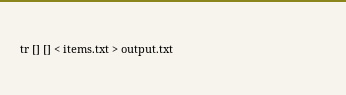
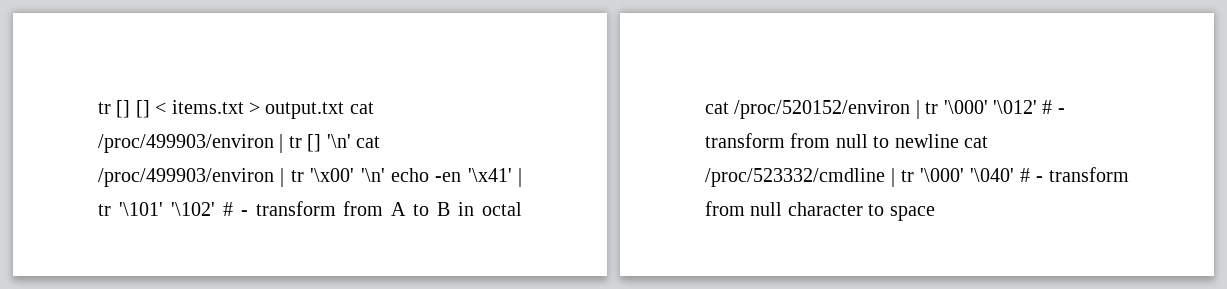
(173, 50) none -> [349,102,374,114] [98,134,380,153] [98,168,522,187] [98,201,523,216] [705,100,1065,119] [705,133,988,148] [705,167,1129,187] [705,201,935,221] cat /proc/499903/environ | tr [] '\n' cat /proc/499903/environ | tr '\x00' '\n' echo -en '\x41' | tr '\101' '\102' # - transform from A to B in octal cat /proc/520152/environ | tr '\000' '\012' # - transform from null to newline cat /proc/523332/cmdline | tr '\000' '\040' # - transform from null character to space

